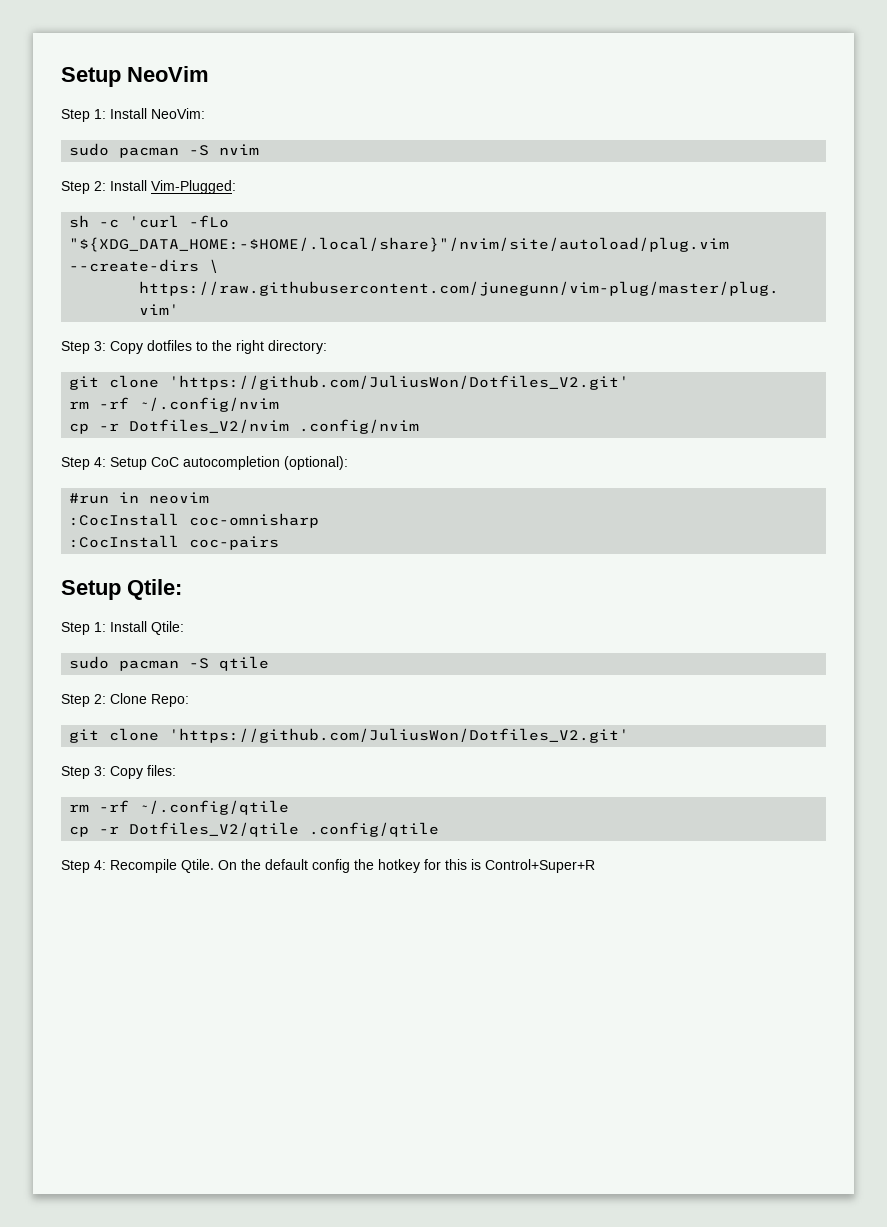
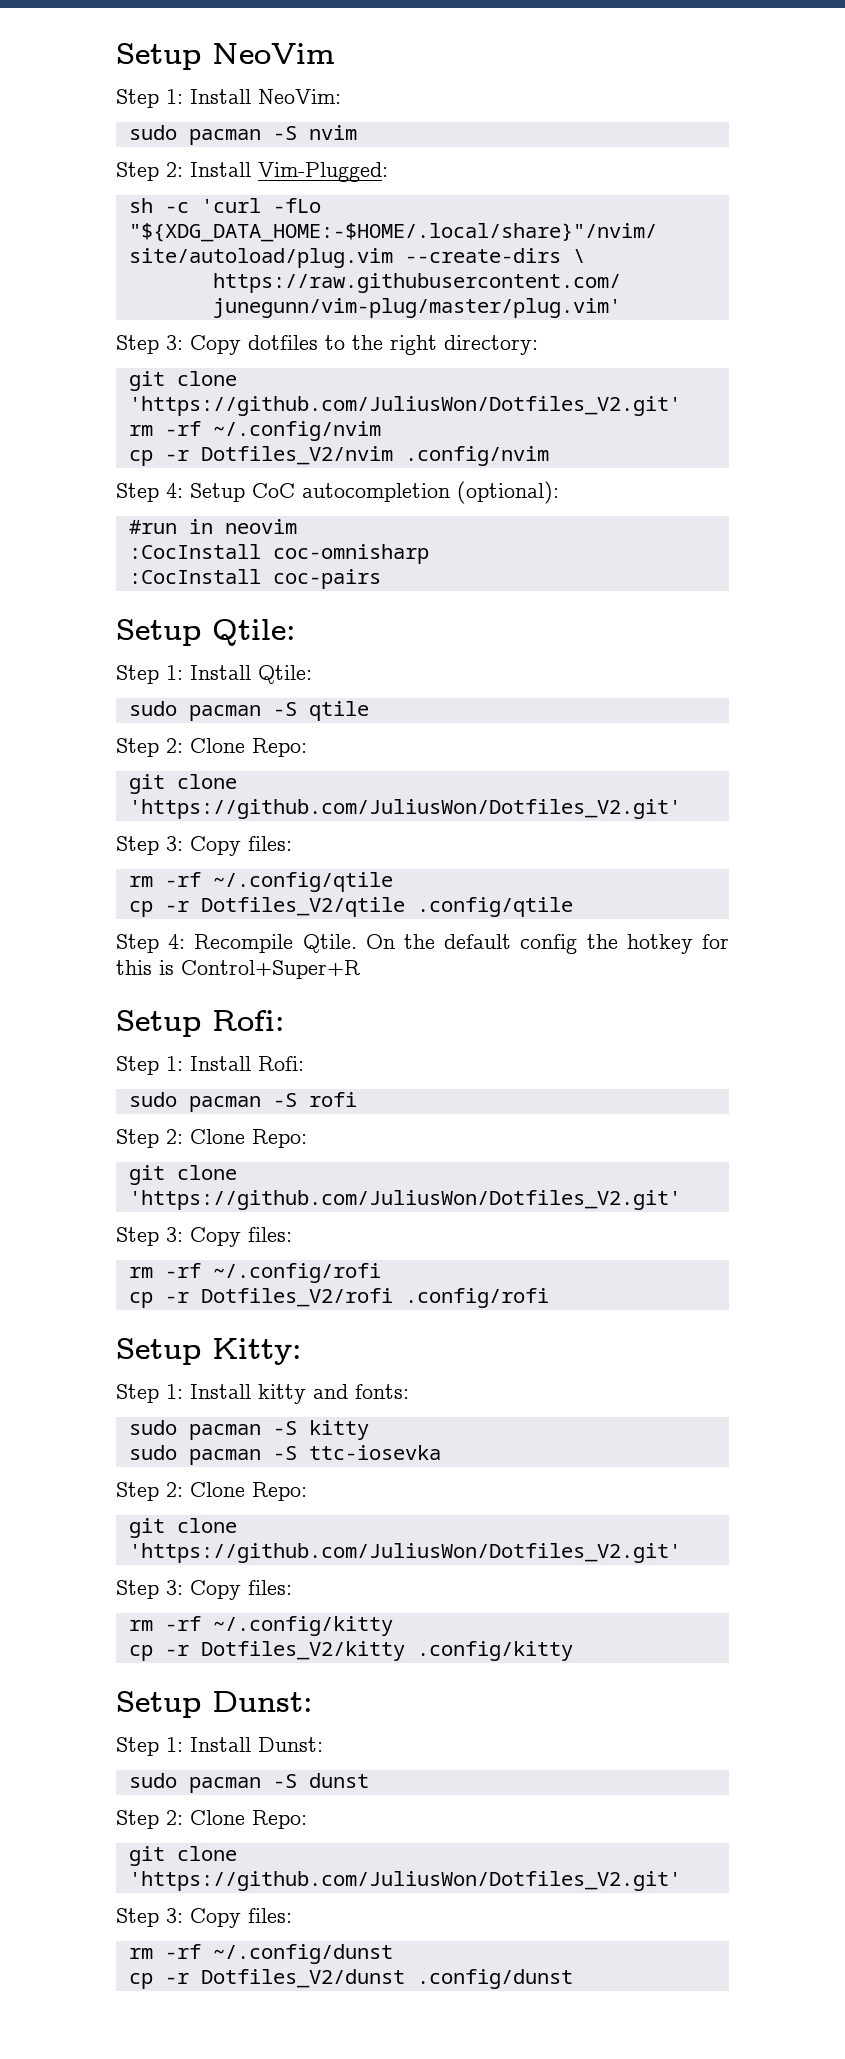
(595, 866) none -> [116,1010,285,1037] [116,1056,304,1075] [128,1092,357,1112] [116,1129,307,1148] [128,1165,237,1185] [128,1190,681,1210] [116,1227,292,1247] [128,1263,381,1283] [128,1288,549,1308] [116,1338,302,1365] [116,1384,409,1404] [128,1420,369,1440] [128,1445,441,1465] [116,1482,307,1501] [128,1518,237,1538] [128,1543,681,1563] [116,1580,292,1600] [128,1616,393,1636] [128,1641,573,1661] [116,1691,313,1718] [116,1737,323,1756] [128,1773,369,1793] [116,1810,307,1829] [128,1846,237,1866] [128,1871,681,1891] [116,1908,292,1928] [128,1944,393,1964] [128,1969,573,1989] // Setup Rofi: // Step 1: Install Rofi: // sudo pacman -S rofi // Step 2: Clone Repo: // git clone 'https://github.com/JuliusWon/Dotfiles_V2.git' // Step 3: Copy files: // rm -rf ~/.config/rofi // cp -r Dotfiles_V2/rofi .config/rofi // Setup Kitty: // Step 1: Install kitty and fonts: // sudo pacman -S kitty // sudo pacman -S ttc-iosevka // Step 2: Clone Repo: // git clone 'https://github.com/JuliusWon/Dotfiles_V2.git' // Step 3: Copy files: // rm -rf ~/.config/kitty // cp -r Dotfiles_V2/kitty .config/kitty // Setup Dunst: // Step 1: Install Dunst: // sudo pacman -S dunst // Step 2: Clone Repo: // git clone 'https://github.com/JuliusWon/Dotfiles_V2.git' // Step 3: Copy files: // rm -rf ~/.config/dunst // cp -r Dotfiles_V2/dunst .config/dunst

